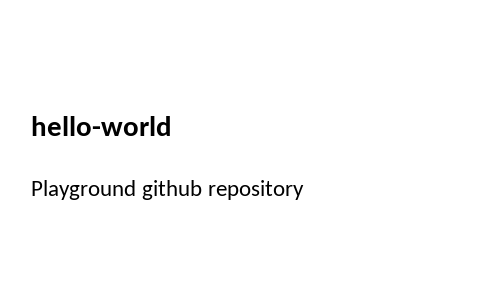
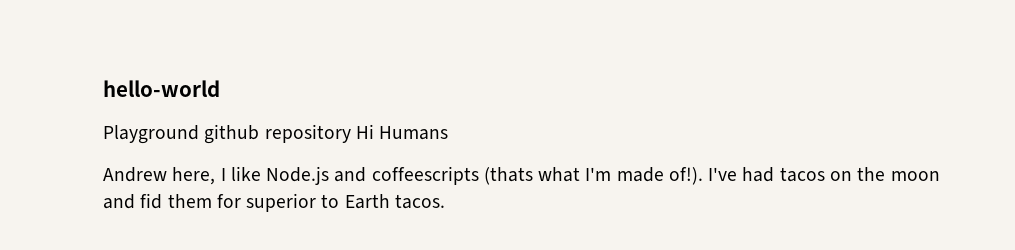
(305, 190) none -> [355,124,449,140] [103,166,940,185] [103,193,445,212] Hi Humans // Andrew here, I like Node.js and coffeescripts (thats what I'm made of!). I've had tacos on the moon and fid them for superior to Earth tacos.

